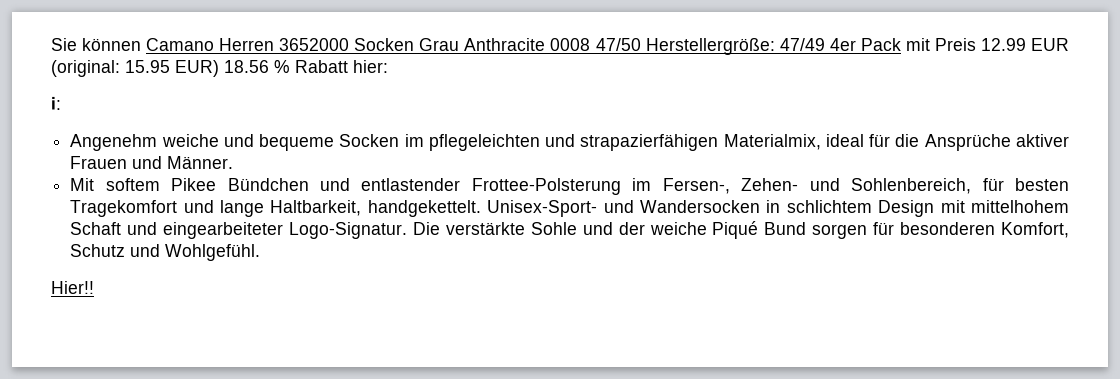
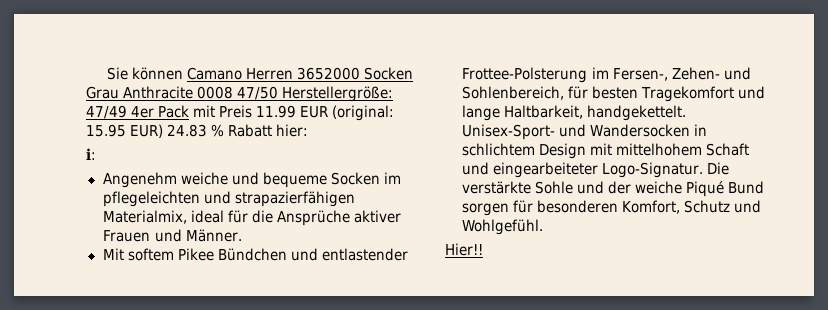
[980,38,1026,51] 12.99 -> [256,105,297,118] 11.99
[224,60,269,73] 18.56 -> [167,124,208,137] 24.83

